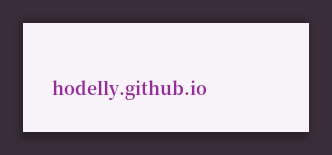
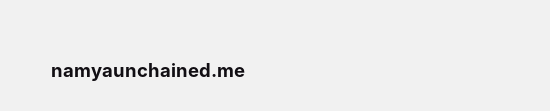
[52,80,207,100] hodelly.github.io -> [51,63,245,81] namyaunchained.me

